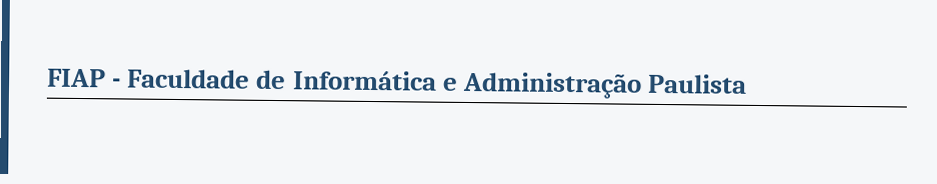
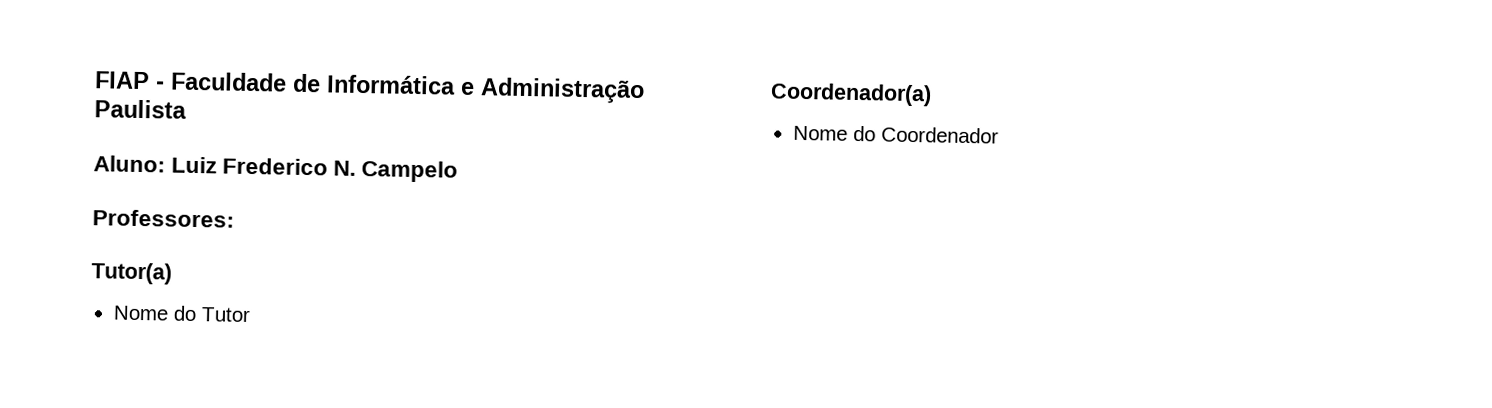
(748, 83) none -> [93,155,459,183] [92,209,235,228] [91,262,172,285] [112,305,251,323] [770,82,932,107] [792,125,999,144] // Aluno: Luiz Frederico N. Campelo // Professores: // Tutor(a) // Nome do Tutor // Coordenador(a) // Nome do Coordenador

